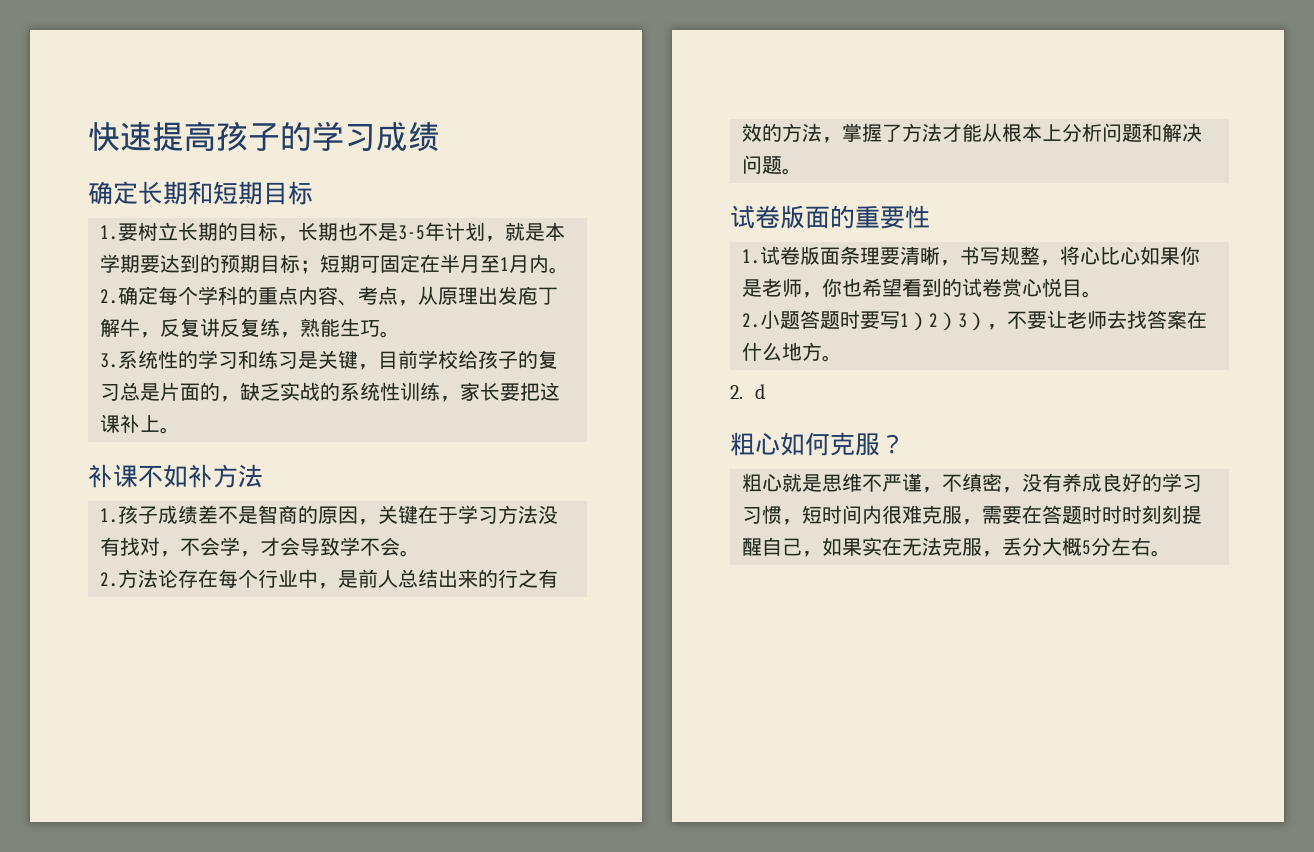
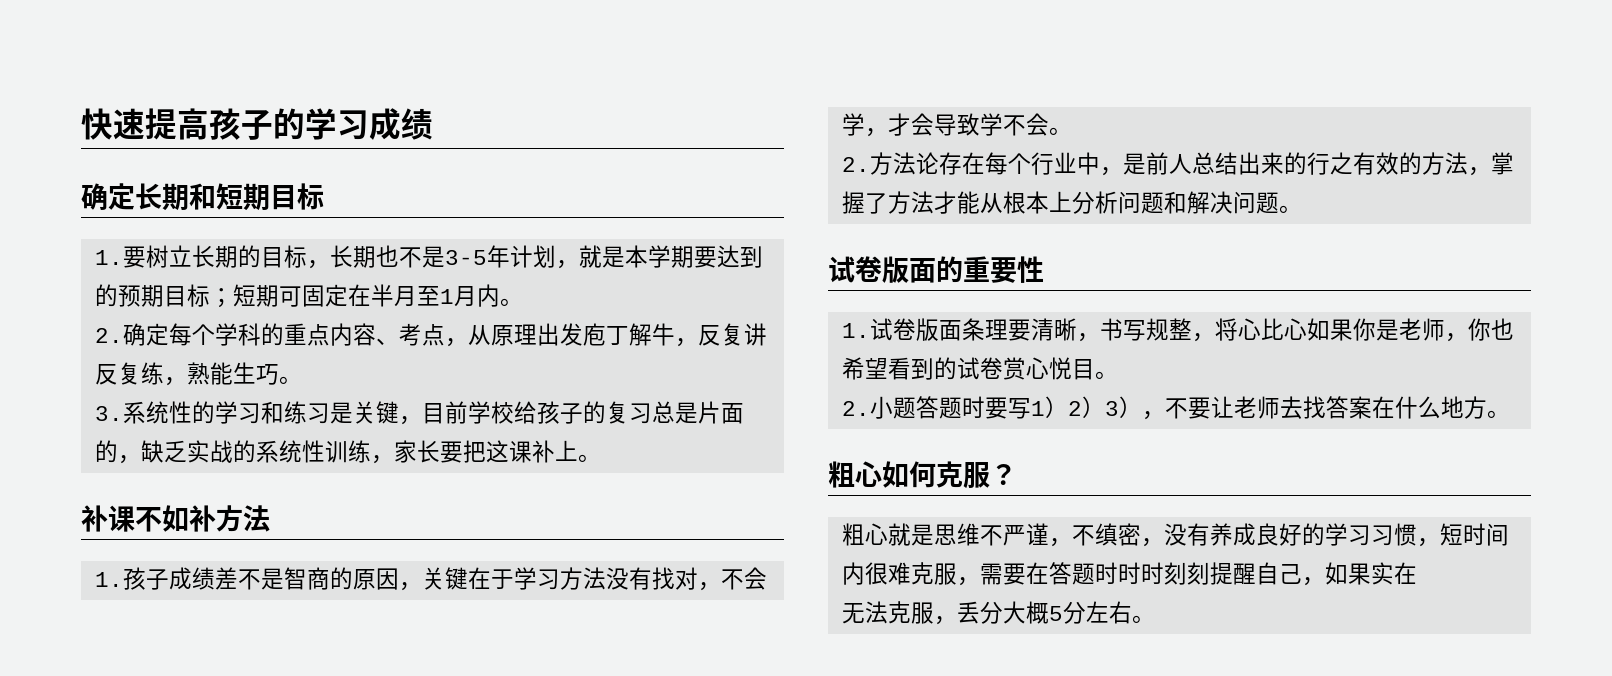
[730,384,765,399] // 2. d -> (1510, 414) none
(902, 546) none -> (1417, 573) //

